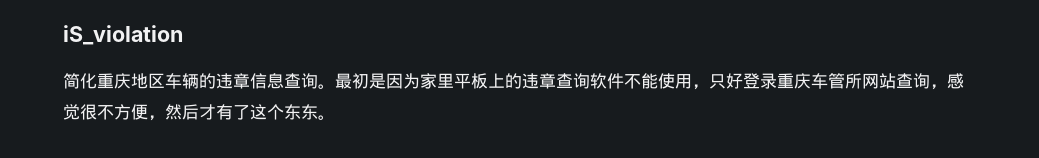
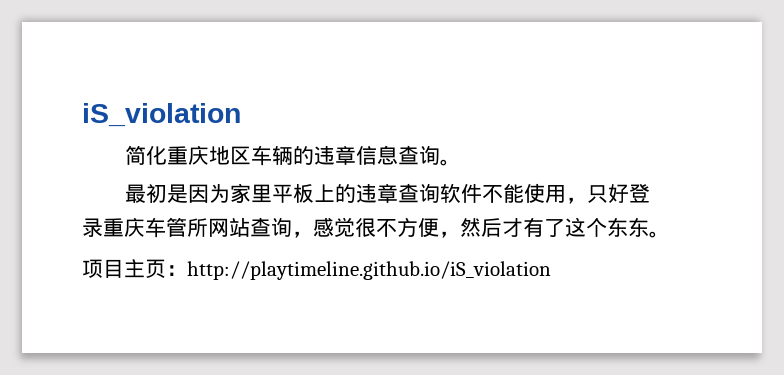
(335, 86) none -> (462, 162) //
(335, 117) none -> [82,259,551,280] // 项目主页：http://playtimeline.github.io/iS_violation

